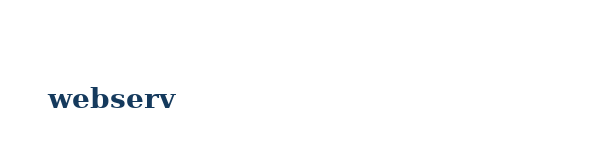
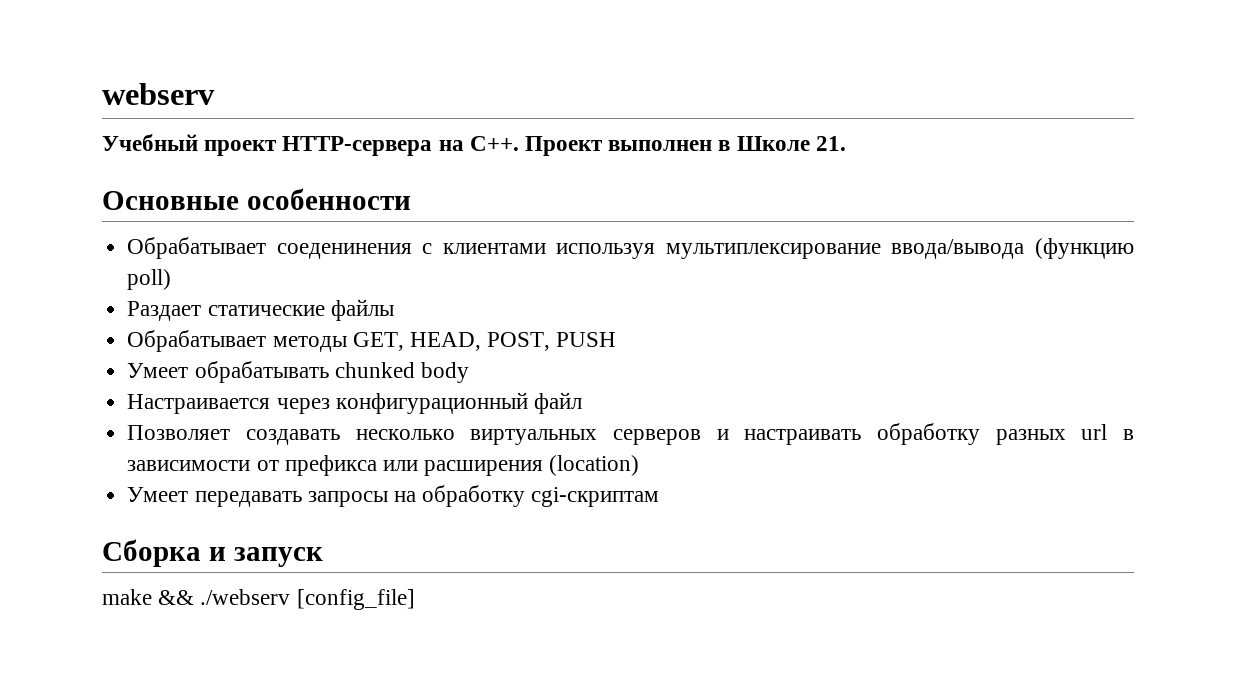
(176, 97) none -> [102,134,846,156] [102,188,411,210] [127,237,1134,259] [127,269,172,290] [127,299,394,321] [127,330,617,352] [127,361,469,383] [127,392,582,414] [127,423,1134,445] [127,455,640,476] [127,485,660,507] [102,539,323,567] [102,589,415,610] // Учебный проект HTTP-сервера на C++. Проект выполнен в Школе 21. // Основные особенности // Обрабатывает соеденинения с клиентами используя мультиплексирование ввода/вывода (функцию poll) // Раздает статические файлы // Обрабатывает методы GET, HEAD, POST, PUSH // Умеет обрабатывать chunked body // Настраивается через конфигурационный файл // Позволяет создавать несколько виртуальных серверов и настраивать обработку разных url в зависимости от префикса или расширения (location) // Умеет передавать запросы на обработку cgi-скриптам // Сборка и запуск // make && ./webserv [config_file]

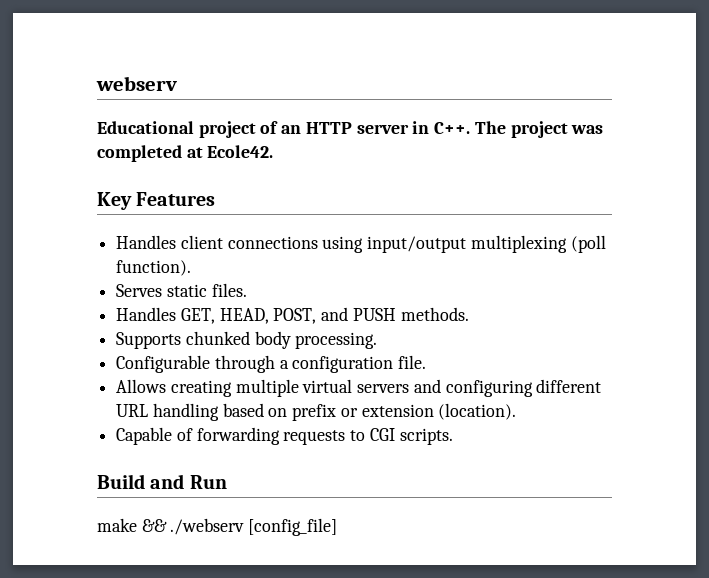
[102,134,846,156] [102,188,411,210] [127,237,1134,259] [127,269,172,290] [127,299,394,321] [127,330,347,352] Учебный проект HTTP-сервера на C++. Проект выполнен в Школе 21. // Основные особенности // Обрабатывает соеденинения с клиентами используя мультиплексирование ввода/вывода (функцию poll) // Раздает статические файлы // Обрабатывает методы -> [97,121,604,138] [97,145,274,162] [97,192,216,210] [116,235,606,253] [116,260,192,276] [116,283,247,297] [116,307,177,321] Educational project of an HTTP server in C++. The project was completed at Ecole42. // Key Features // Handles client connections using input/output multiplexing (poll function). // Serves static files. // Handles
(551, 341) none -> [321,307,349,321] and
[127,361,329,383] // Умеет обрабатывать -> [400,307,469,321] [116,332,182,349] methods. // Supports
[127,392,582,414] [127,423,1134,445] [127,455,640,476] [127,485,660,507] [102,539,323,567] // Настраивается через конфигурационный файл // Позволяет создавать несколько виртуальных серверов и настраивать обработку разных url в зависимости от префикса или расширения (location) // Умеет передавать запросы на обработку cgi-скриптам // Сборка и запуск -> [295,332,378,349] [116,355,427,373] [116,379,602,397] [116,403,517,421] [116,427,453,445] [97,474,227,489] processing. // Configurable through a configuration file. // Allows creating multiple virtual servers and configuring different URL handling based on prefix or extension (location). // Capable of forwarding requests to CGI scripts. // Build and Run

